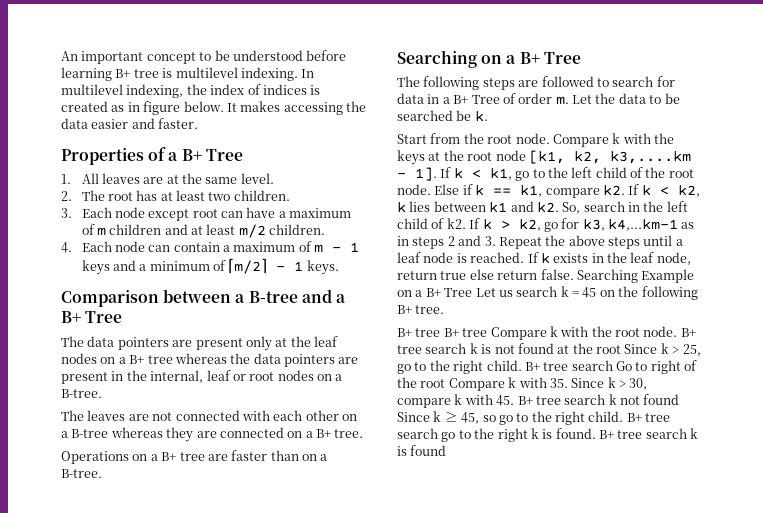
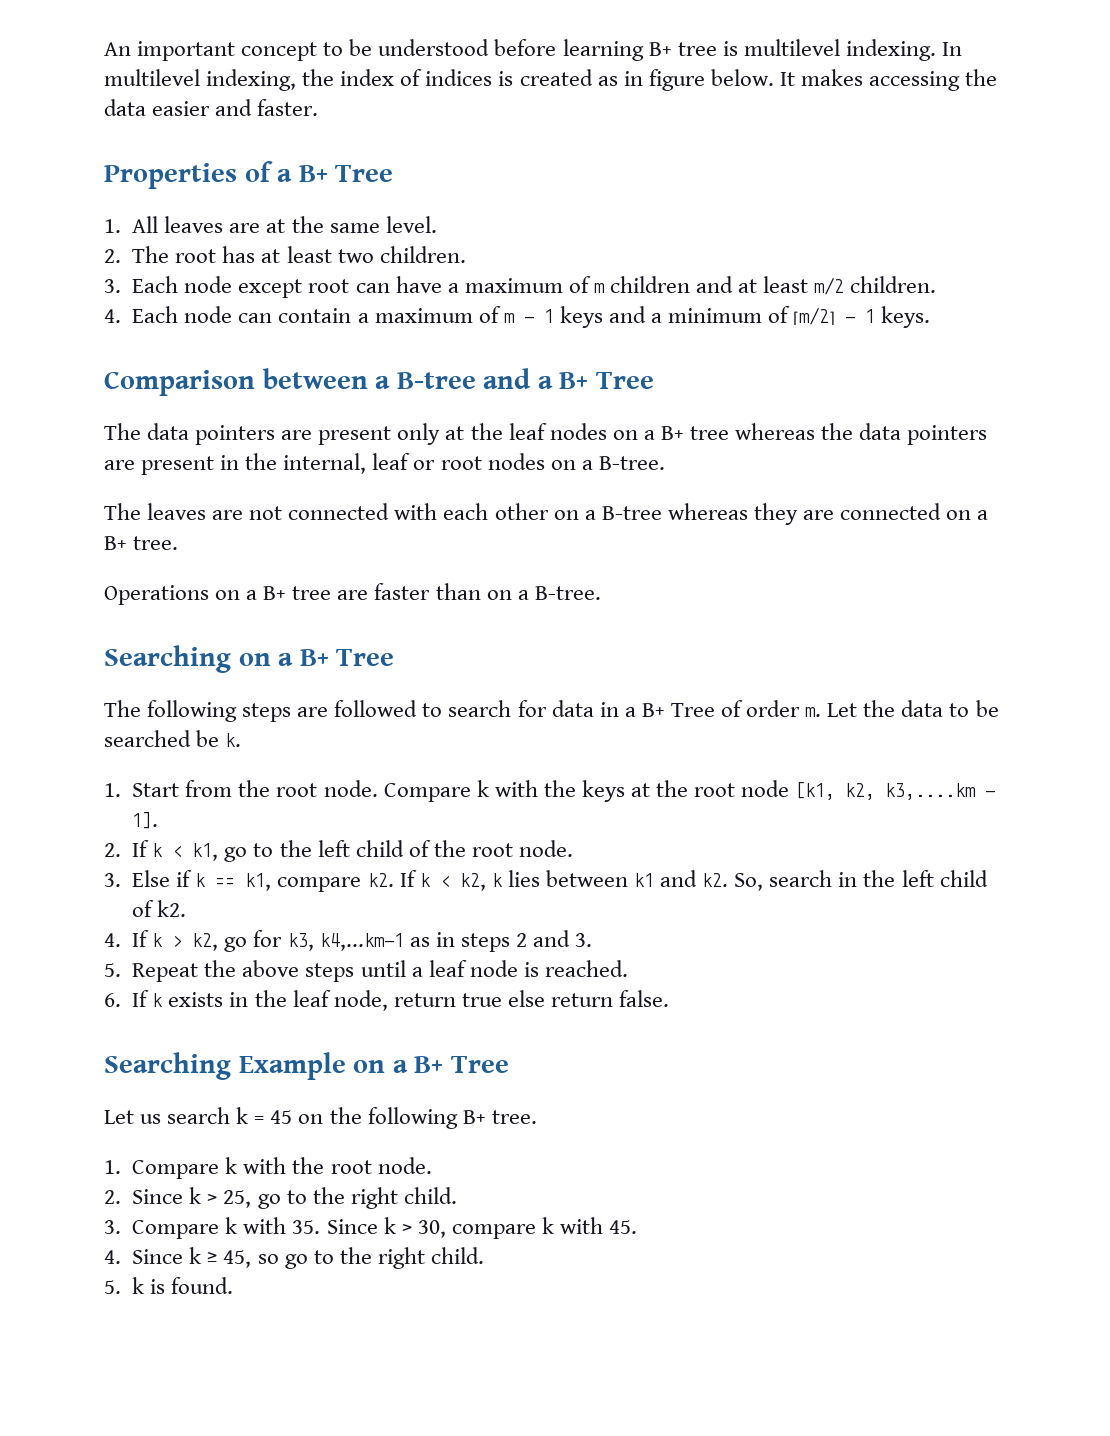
(488, 116) none -> [104,783,121,797] 1.
(437, 174) none -> [104,843,121,857] // 2.
(431, 189) none -> [104,873,121,887] // 3.
(466, 223) none -> [104,933,121,947] // 4.
(496, 241) none -> [104,963,121,977] // 5.
(525, 257) none -> [104,993,121,1007] // 6.
(574, 274) none -> (670, 998) //
(473, 292) none -> (509, 1064) //
[397,328,488,337] B+ tree B+ tree -> [104,1160,121,1174] 1.
[680,328,696,337] [397,343,621,354] B+ tree search k is not found at the root -> [104,1190,121,1204] // 2.
[524,360,698,374] [397,377,446,388] B+ tree search Go to right of the root -> [104,1220,121,1234] // 3.
[517,394,680,405] B+ tree search k not found -> [104,1250,121,1264] // 4.
[626,413,671,422] [397,428,699,442] [397,445,447,456] B+ tree search go to the right k is found. B+ tree search k is found -> [104,1277,234,1294] // 5. k is found.

